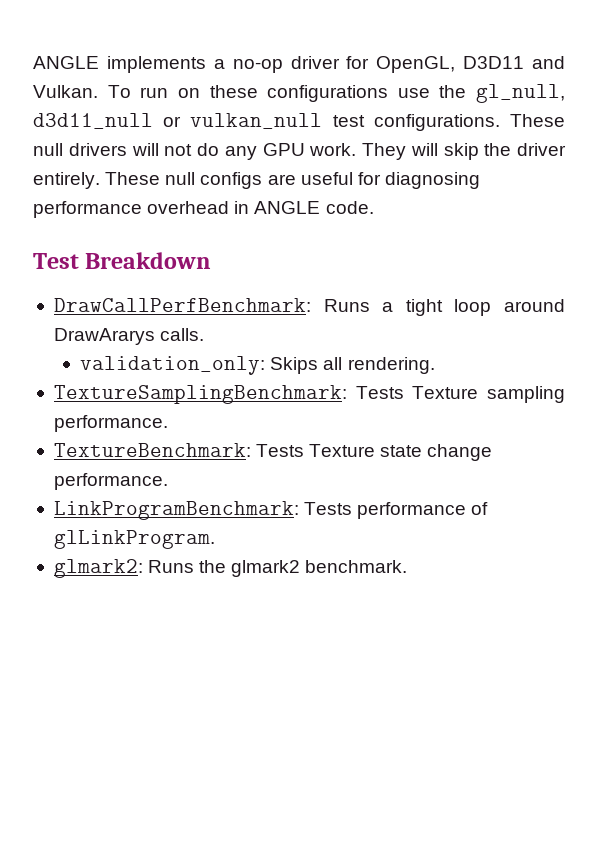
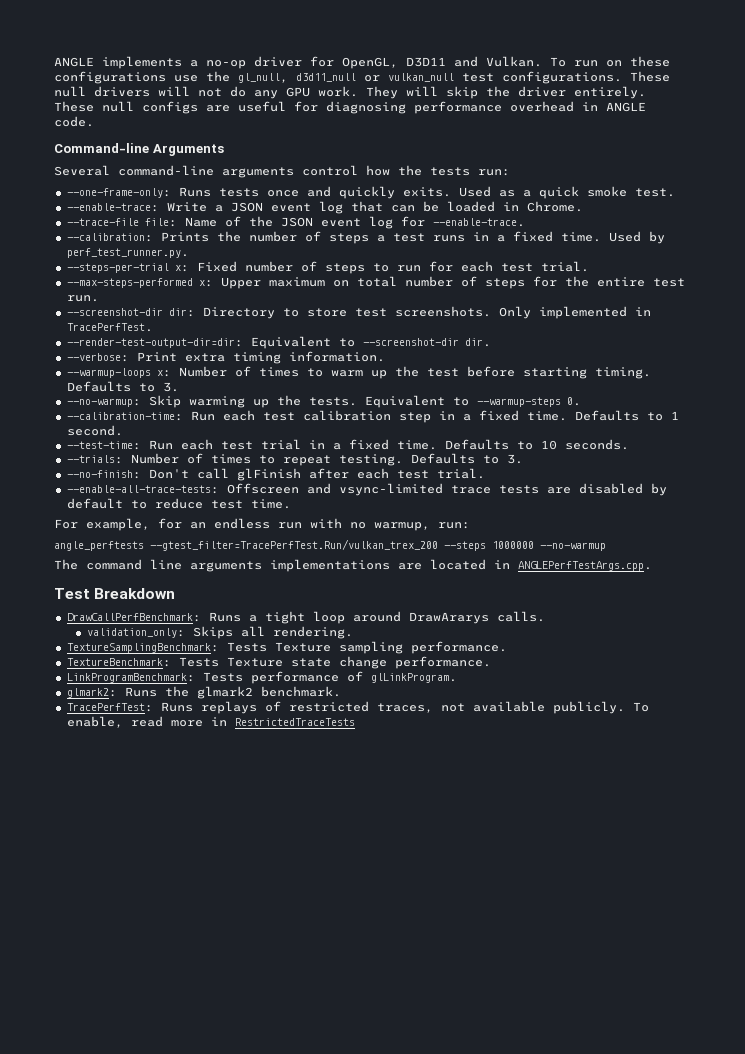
(374, 207) none -> [54,143,224,156] [54,165,510,178] [66,186,675,199] [66,201,583,214] [66,216,525,229] [66,231,665,244] [66,248,189,258] [66,261,589,274] [66,276,685,289] [66,295,99,302] [66,306,651,319] [66,323,153,332] [66,336,491,349] [66,351,385,364] [66,366,651,379] [66,381,179,392] [66,395,581,408] [66,410,679,423] [66,425,123,436] [66,439,629,450] [66,453,523,466] [66,468,485,481] [66,483,667,496] [66,498,291,509] [54,518,470,531] [54,539,606,551] [54,559,652,572] // Command-line Arguments // Several command-line arguments control how the tests run: // --one-frame-only: Runs tests once and quickly exits. Used as a quick smoke test. // --enable-trace: Write a JSON event log that can be loaded in Chrome. // --trace-file file: Name of the JSON event log for --enable-trace. // --calibration: Prints the number of steps a test runs in a fixed time. Used by perf_test_runner.py. // --steps-per-trial x: Fixed number of steps to run for each test trial. // --max-steps-performed x: Upper maximum on total number of steps for the entire test run. // --screenshot-dir dir: Directory to store test screenshots. Only implemented in TracePerfTest. // --render-test-output-dir=dir: Equivalent to --screenshot-dir dir. // --verbose: Print extra timing information. // --warmup-loops x: Number of times to warm up the test before starting timing. Defaults to 3. // --no-warmup: Skip warming up the tests. Equivalent to --warmup-steps 0. // --calibration-time: Run each test calibration step in a fixed time. Defaults to 1 second. // --test-time: Run each test trial in a fixed time. Defaults to 10 seconds. // --trials: Number of times to repeat testing. Defaults to 3. // --no-finish: Don't call glFinish after each test trial. // --enable-all-trace-tests: Offscreen and vsync-limited trace tests are disabled by default to reduce test time. // For example, for an endless run with no warmup, run: // angle_perftests --gtest_filter=TracePerfTest.Run/vulkan_trex_200 --steps 1000000 --no-warmup // The command line arguments implementations are located in ANGLEPerfTestArgs.cpp.
(408, 566) none -> [66,701,649,714] [66,716,355,728] // TracePerfTest: Runs replays of restricted traces, not available publicly. To enable, read more in RestrictedTraceTests

